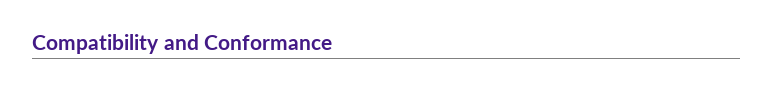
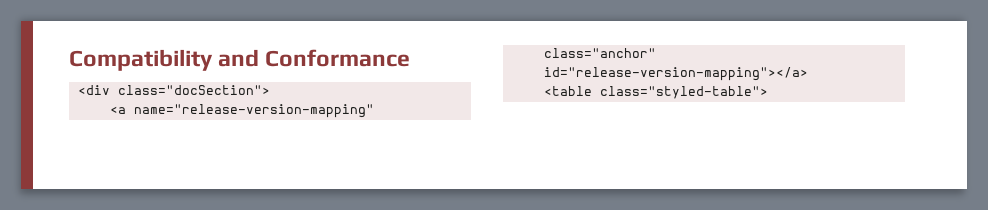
(333, 42) none -> [77,85,270,95] [109,104,374,118] [543,48,656,58] [543,67,808,81] [543,86,768,99] // <div class="docSection"> // <a name="release-version-mapping" class="anchor" id="release-version-mapping"></a> // <table class="styled-table">

